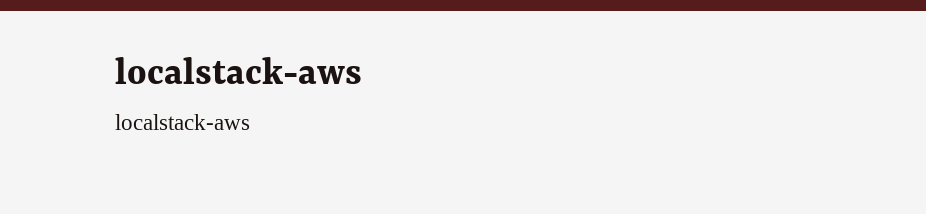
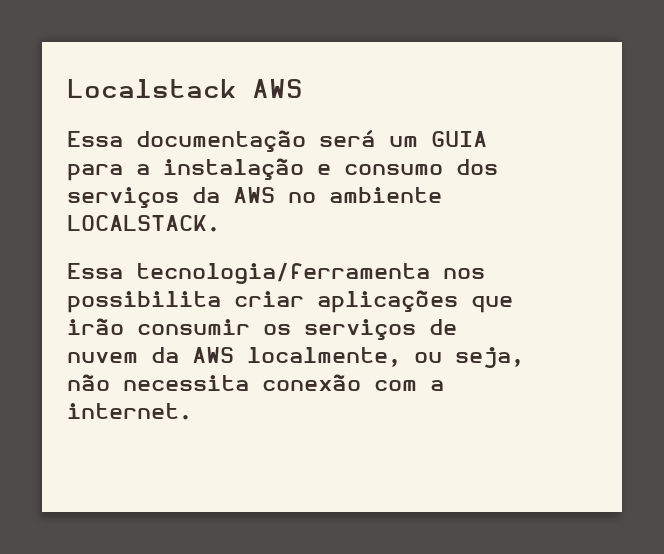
[115,57,362,84] [115,114,250,130] localstack-aws // localstack-aws -> [67,79,303,98] [67,130,487,152] [67,158,498,181] [67,187,442,208] [67,215,220,232] [67,262,485,284] [67,290,513,313] [67,318,457,340] [67,347,524,368] [67,374,444,391] [67,403,192,420] Localstack AWS // Essa documentação será um GUIA para a instalação e consumo dos serviços da AWS no ambiente LOCALSTACK. // Essa tecnologia/ferramenta nos possibilita criar aplicações que irão consumir os serviços de nuvem da AWS localmente, ou seja, não necessita conexão com a internet.

